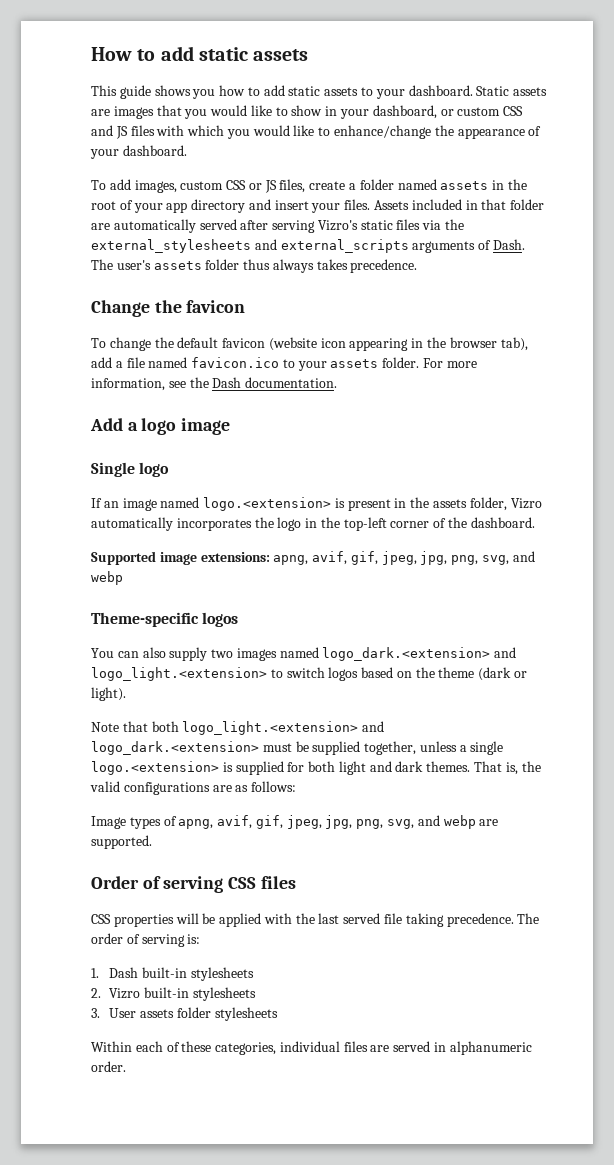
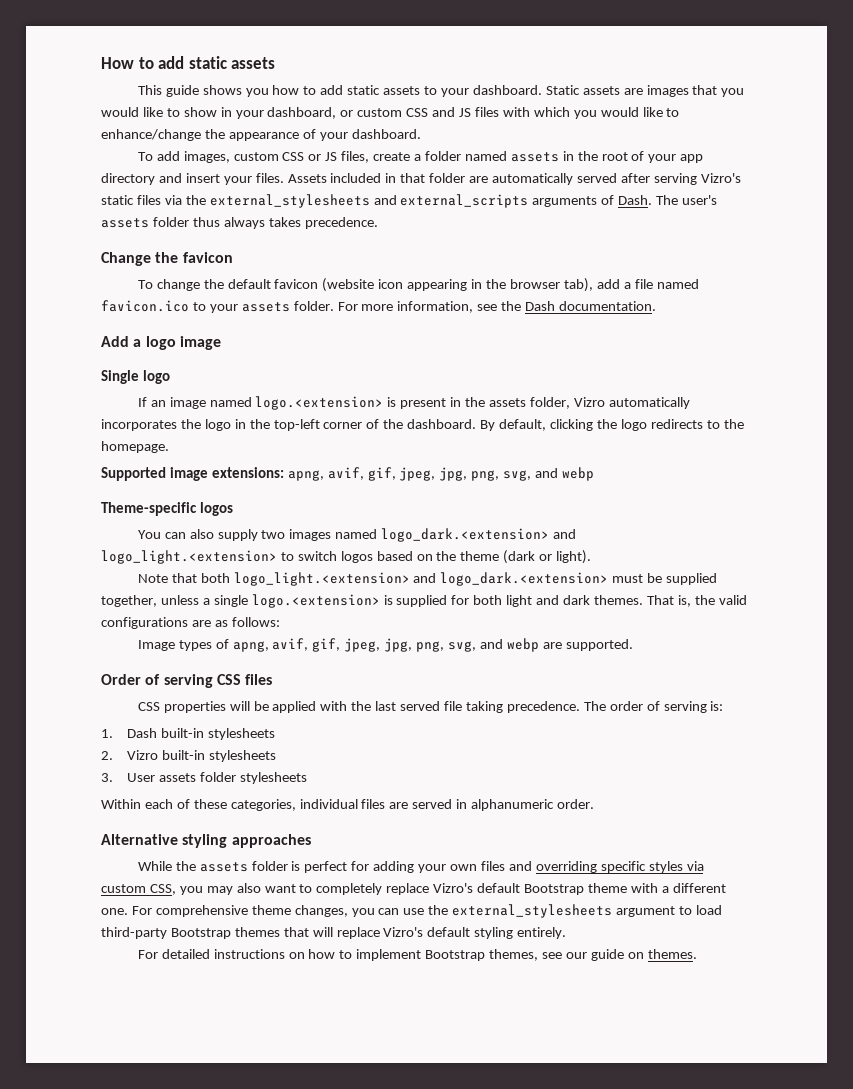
(535, 522) none -> [480,419,744,431] [101,441,169,453] By default, clicking the logo redirects to the homepage.
(126, 1066) none -> [101,834,311,848] [137,861,704,873] [101,883,726,895] [101,904,722,918] [101,927,567,939] [137,949,697,961] // Alternative styling approaches // While the assets folder is perfect for adding your own files and overriding specific styles via custom CSS, you may also want to completely replace Vizro's default Bootstrap theme with a different one. For comprehensive theme changes, you can use the external_stylesheets argument to load third-party Bootstrap themes that will replace Vizro's default styling entirely. // For detailed instructions on how to implement Bootstrap themes, see our guide on themes.

